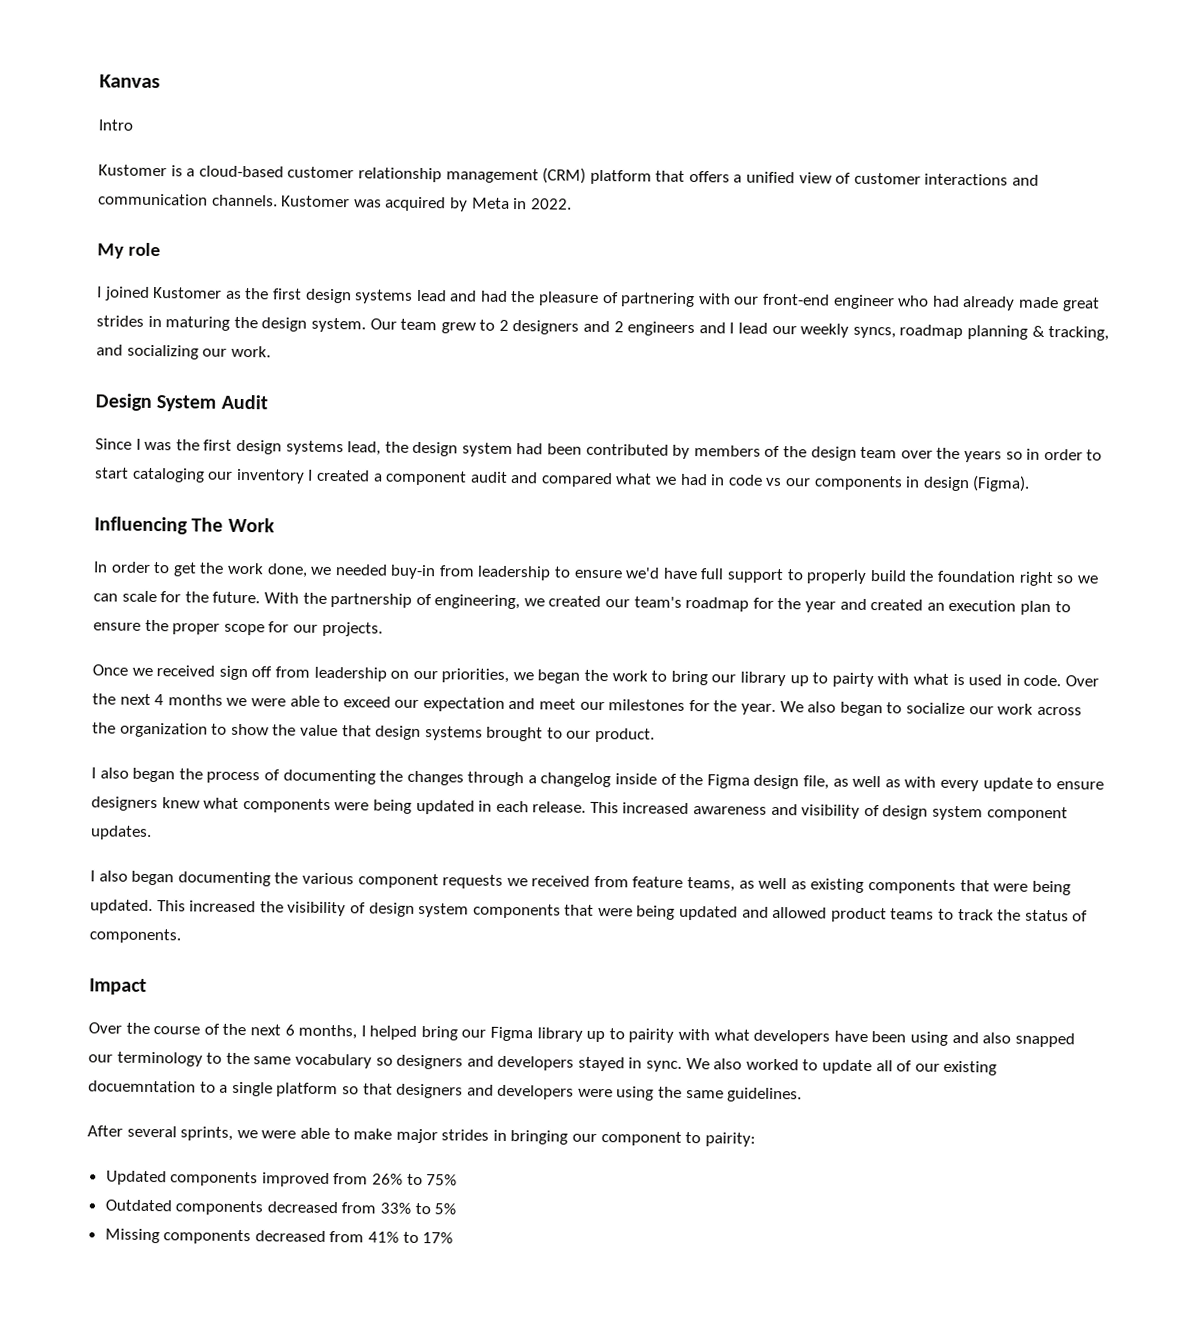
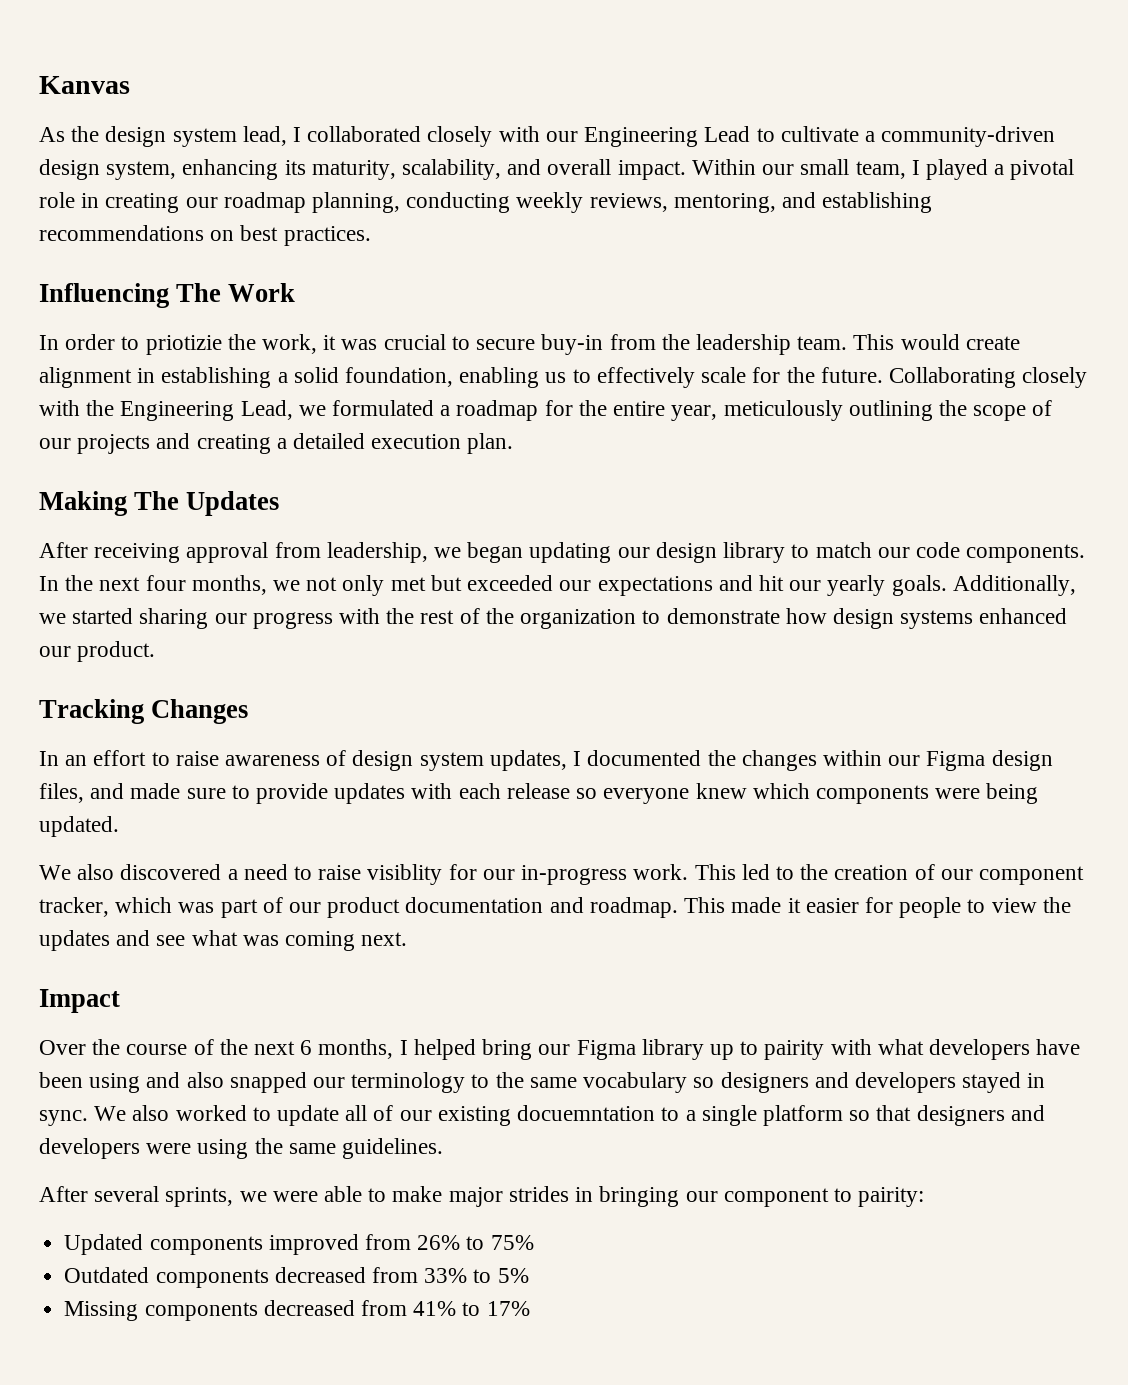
[98,119,134,131] [98,164,1040,186] [98,193,572,212] [97,242,161,259] [97,286,1100,312] [96,315,1110,341] [96,344,271,360] [95,393,268,412] [95,438,1103,463] [94,467,1031,492] Intro // Kustomer is a cloud-based customer relationship management (CRM) platform that offers a unified view of customer interactions and communication channels. Kustomer was acquired by Meta in 2022. // My role // I joined Kustomer as the first design systems lead and had the pleasure of partnering with our front-end engineer who had already made great strides in maturing the design system. Our team grew to 2 designers and 2 engineers and I lead our weekly syncs, roadmap planning & tracking, and socializing our work. // Design System Audit // Since I was the first design systems lead, the design system had been contributed by members of the design team over the years so in order to start cataloging our inventory I created a component audit and compared what we had in code vs our components in design (Figma). -> [39,126,1056,147] [39,159,1075,180] [39,192,933,213] [39,225,371,246] As the design system lead, I collaborated closely with our Engineering Lead to cultivate a community-driven design system, enhancing its maturity, scalability, and overall impact. Within our small team, I played a pivotal role in creating our roadmap planning, conducting weekly reviews, mentoring, and establishing recommendations on best practices.
[172,562,1098,587] [93,590,1071,616] [93,619,383,637] [92,664,1099,688] [92,693,1082,717] [92,722,656,743] [91,767,1104,792] [91,796,1068,822] [90,825,152,841] [90,870,1071,896] [90,899,1089,923] [89,928,181,944] get the work done, we needed buy-in from leadership to ensure we'd have full support to properly build the foundation right so we can scale for the future. With the partnership of engineering, we created our team's roadmap for the year and created an execution plan to ensure the proper scope for our projects. // Once we received sign off from leadership on our priorities, we began the work to bring our library up to pairty with what is used in code. Over the next 4 months we were able to exceed our expectation and meet our milestones for the year. We also began to socialize our work across the organization to show the value that design systems brought to our product. // I also began the process of documenting the changes through a changelog inside of the Figma design file, as well as with every update to ensure designers knew what components were being updated in each release. This increased awareness and visibility of design system component updates. // I also began documenting the various component requests we received from feature teams, as well as existing components that were being updated. This increased the visibility of design system components that were being updated and allowed product teams to track the status of components. -> [145,334,1020,355] [39,367,1088,388] [39,400,1053,421] [39,433,514,454] [39,491,280,516] [39,542,1086,563] [39,575,1076,596] [39,608,1068,629] [39,641,156,662] [39,699,249,724] [39,750,1053,771] [39,783,1039,804] [39,816,119,837] [39,864,1084,885] [39,897,1071,918] [39,930,408,951] priotizie the work, it was crucial to secure buy-in from the leadership team. This would create alignment in establishing a solid foundation, enabling us to effectively scale for the future. Collaborating closely with the Engineering Lead, we formulated a roadmap for the entire year, meticulously outlining the scope of our projects and creating a detailed execution plan. // Making The Updates // After receiving approval from leadership, we began updating our design library to match our code components. In the next four months, we not only met but exceeded our expectations and hit our yearly goals. Additionally, we started sharing our progress with the rest of the organization to demonstrate how design systems enhanced our product. // Tracking Changes // In an effort to raise awareness of design system updates, I documented the changes within our Figma design files, and made sure to provide updates with each release so everyone knew which components were being updated. // We also discovered a need to raise visiblity for our in-progress work. This led to the creation of our component tracker, which was part of our product documentation and roadmap. This made it easier for people to view the updates and see what was coming next.

